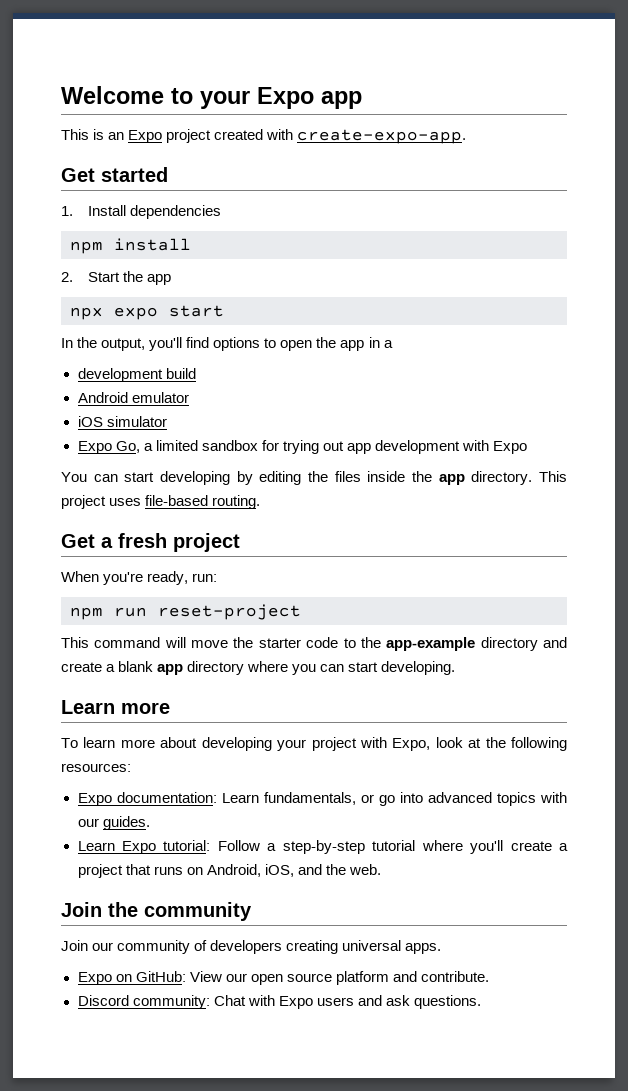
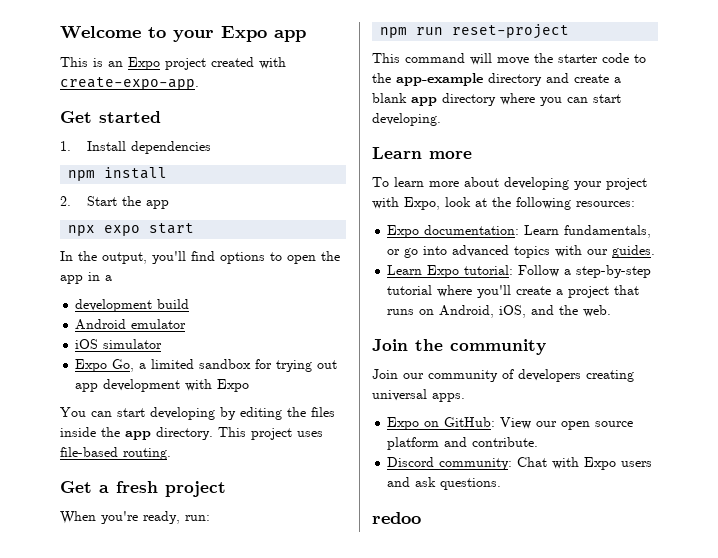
(481, 1002) none -> [372,512,421,524] // redoo

